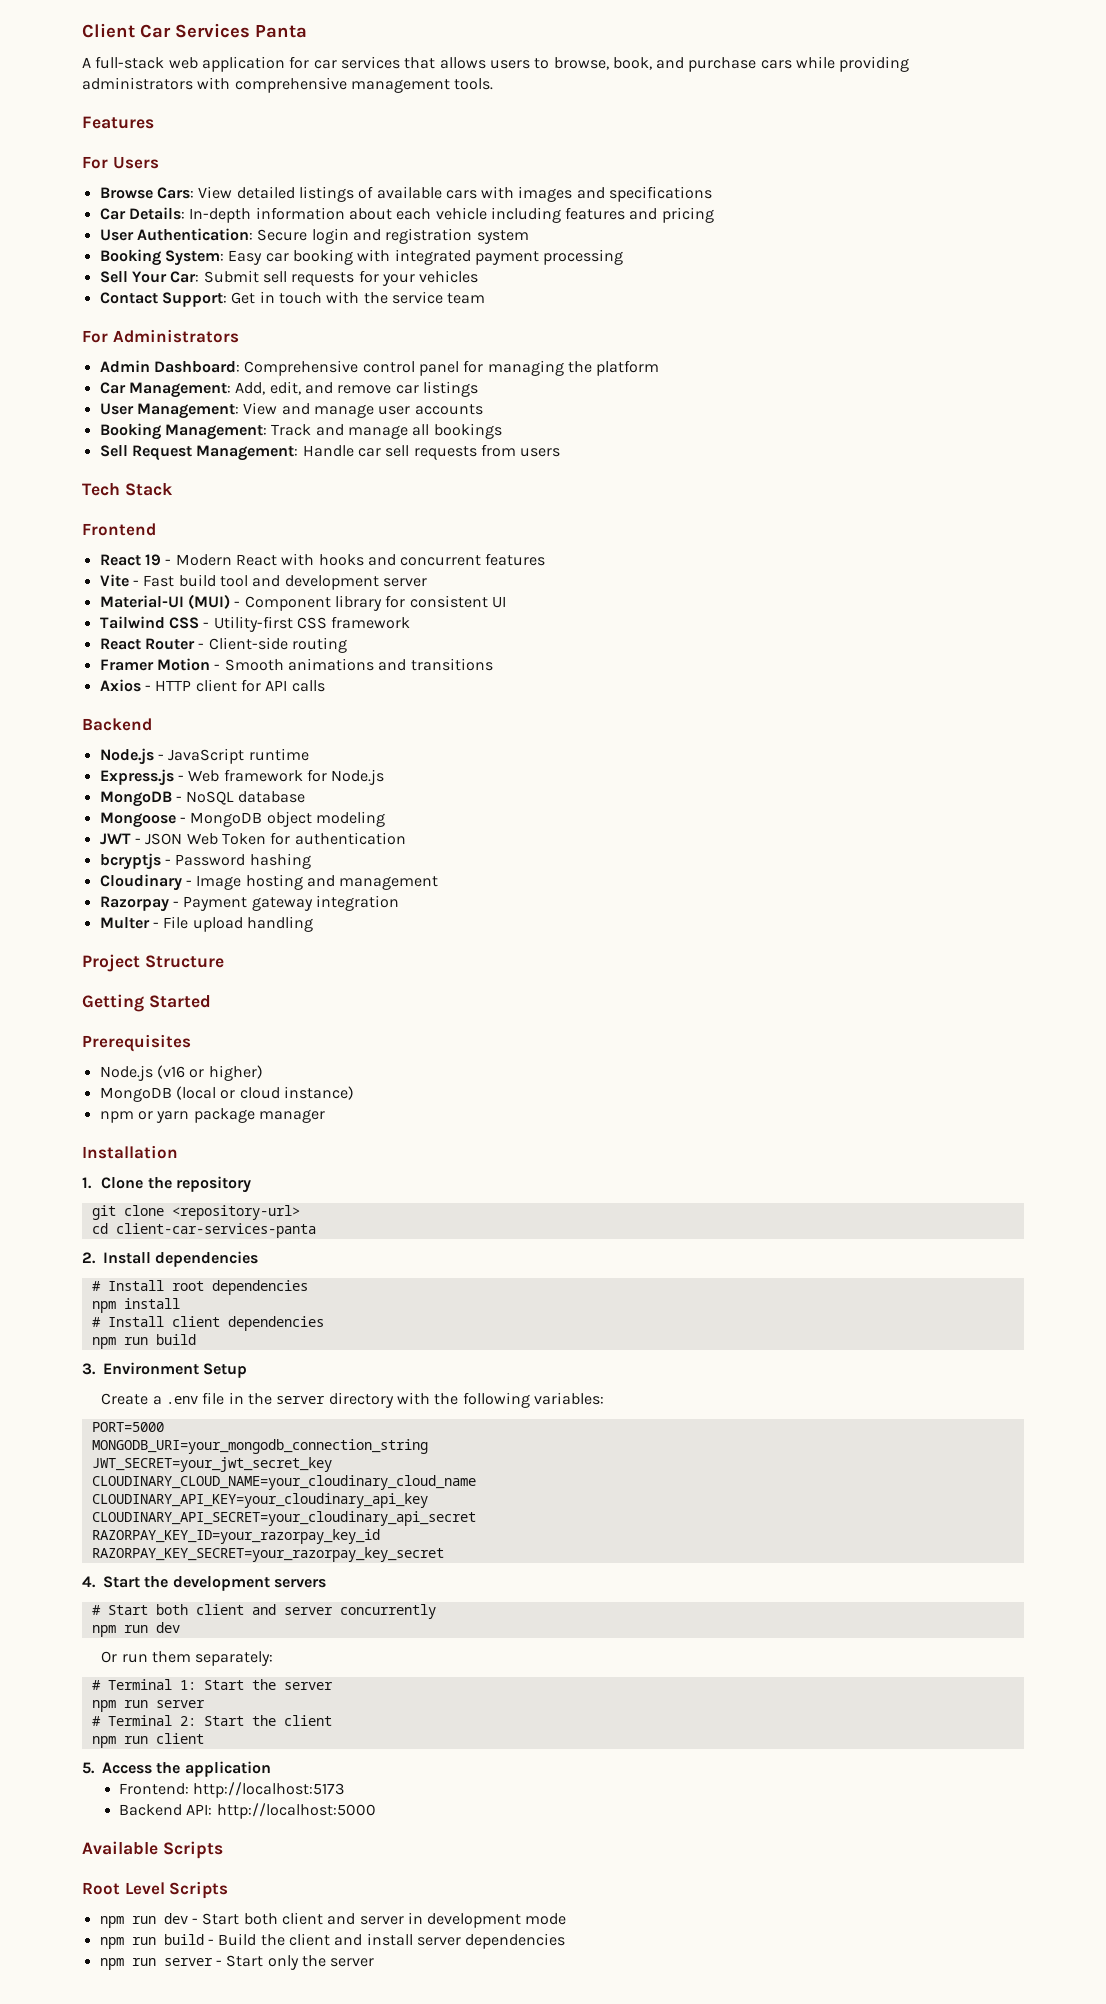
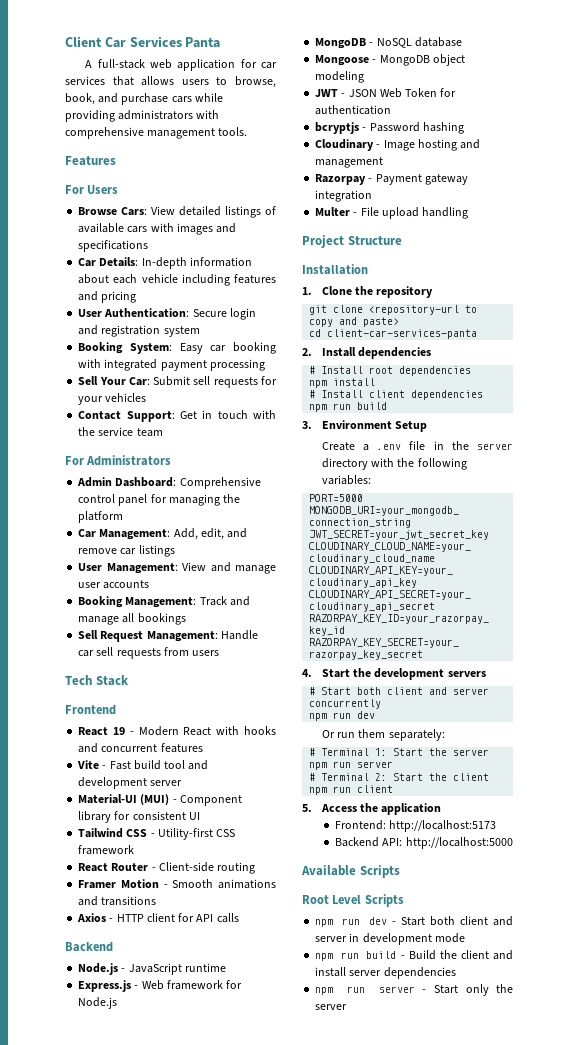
[82,994,211,1012] [82,1034,191,1052] [99,1065,263,1081] [99,1086,354,1102] [99,1108,325,1123] // Getting Started // Prerequisites // Node.js (v16 or higher) // MongoDB (local or cloud instance) // npm or yarn package manager -> (402, 240) none
[171,1205,300,1220] <repository-url> -> [369,305,478,315] [309,317,400,327] <repository-url to copy and paste>

